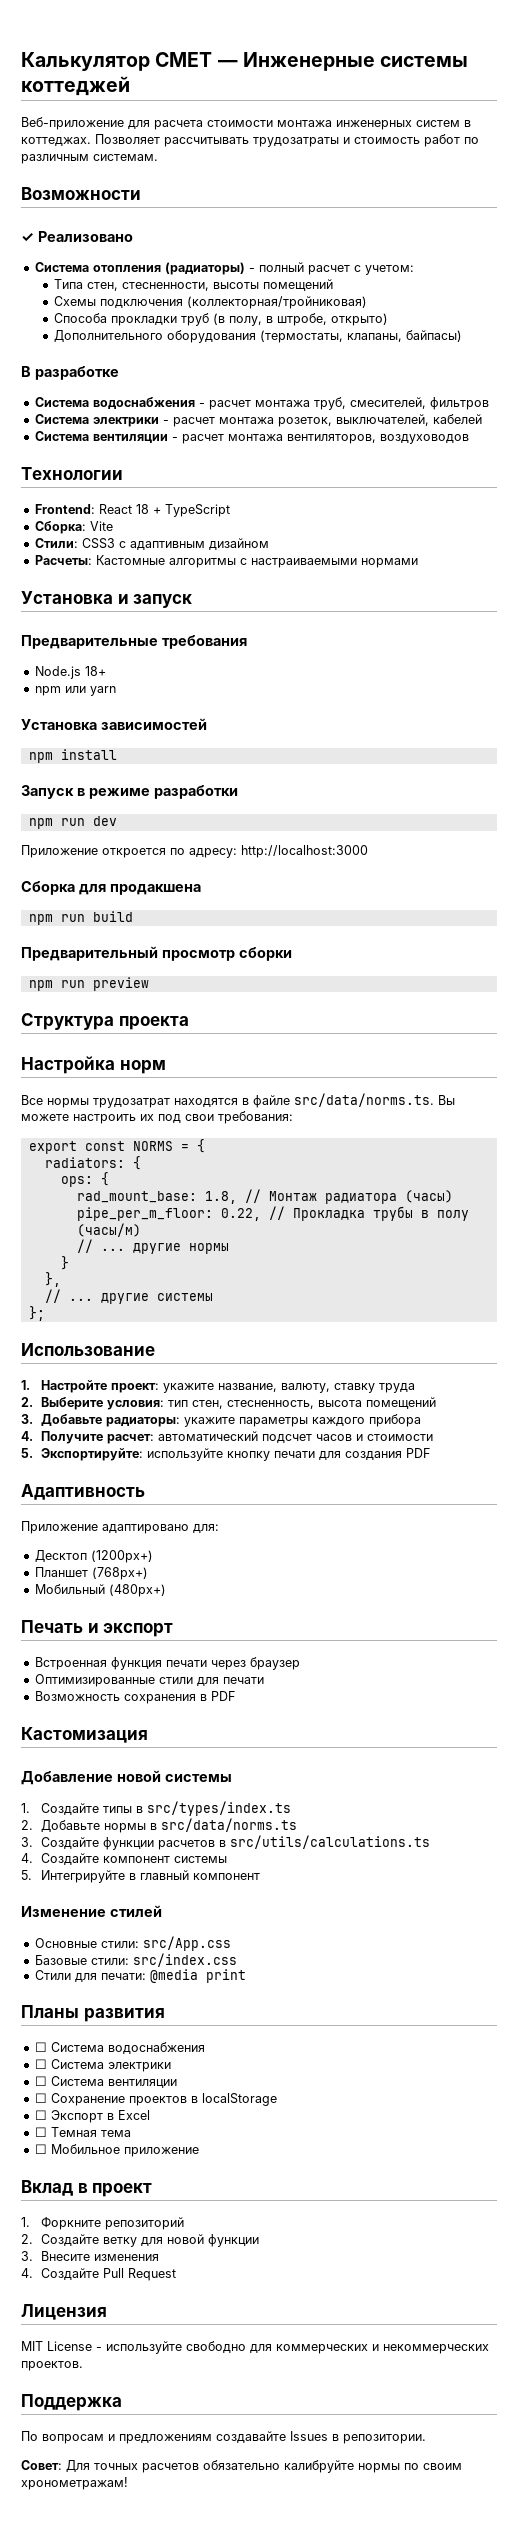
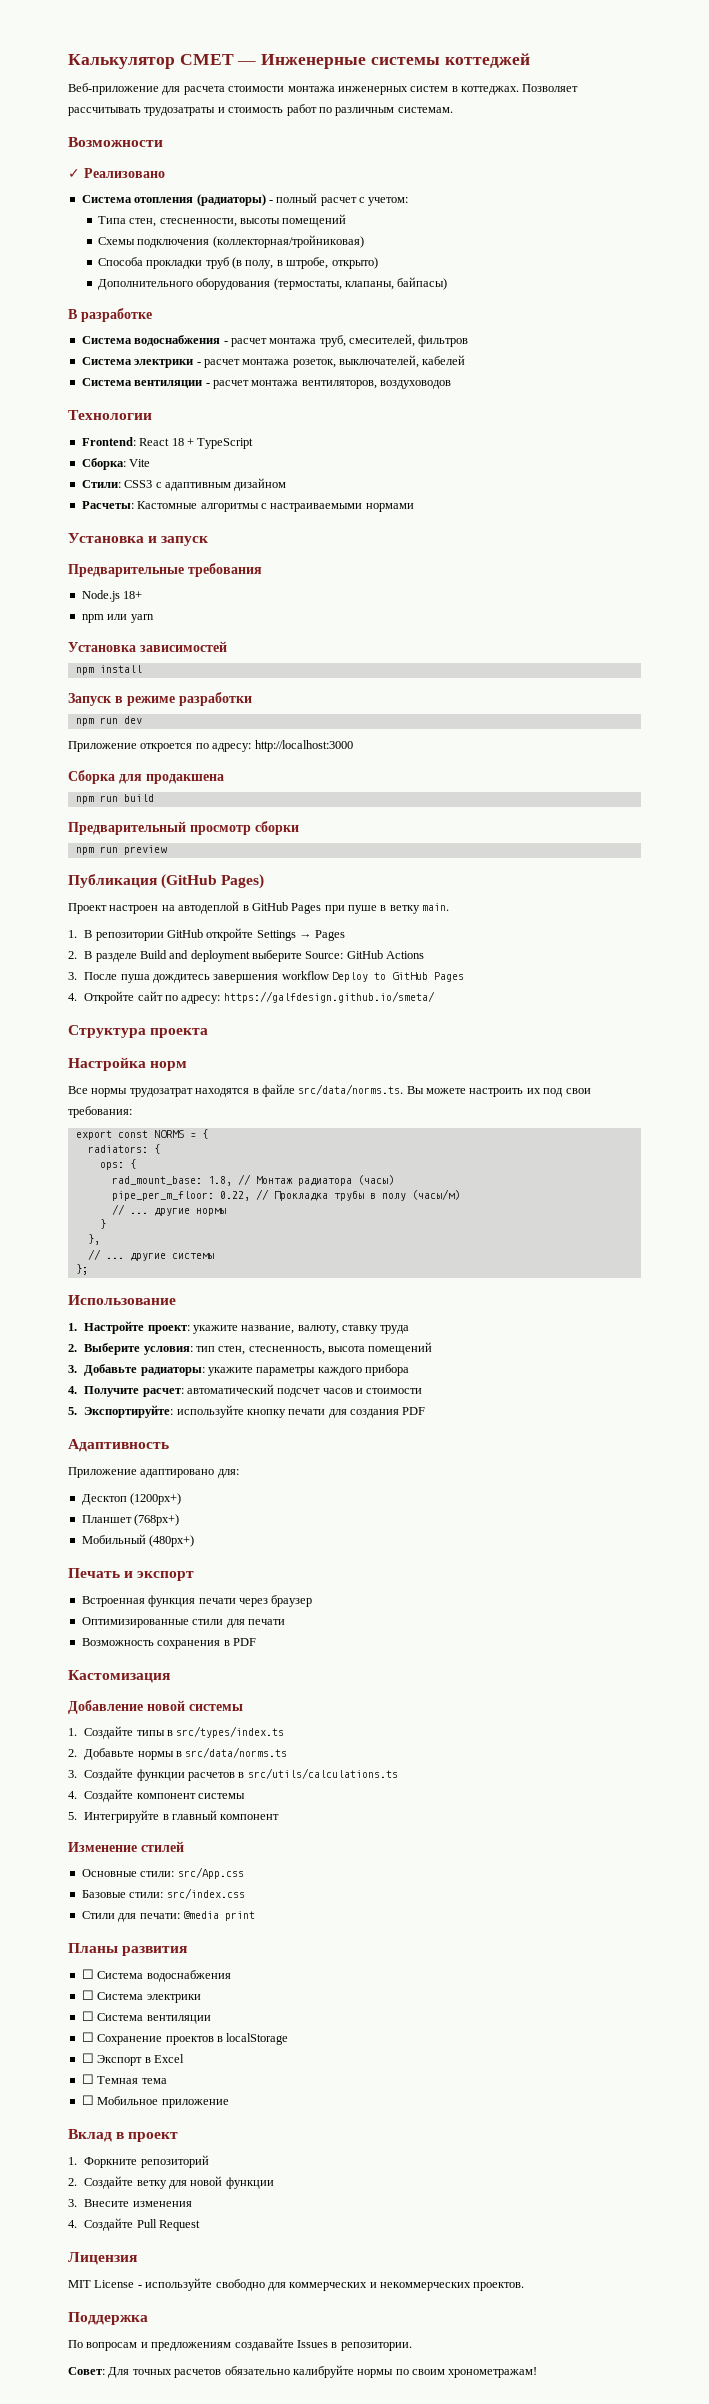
(149, 984) none -> [68,874,265,889] [68,901,450,914] [68,928,346,941] [68,950,425,962] [68,971,465,983] [68,991,435,1004] // Публикация (GitHub Pages) // Проект настроен на автодеплой в GitHub Pages при пуше в ветку main. // 1. В репозитории GitHub откройте Settings → Pages // 2. В разделе Build and deployment выберите Source: GitHub Actions // 3. После пуша дождитесь завершения workflow Deploy to GitHub Pages // 4. Откройте сайт по адресу: https://galfdesign.github.io/smeta/

